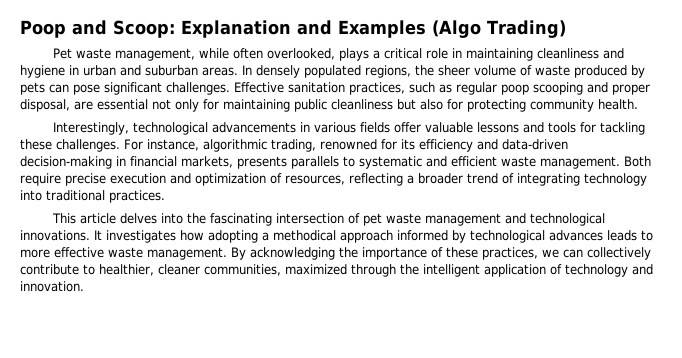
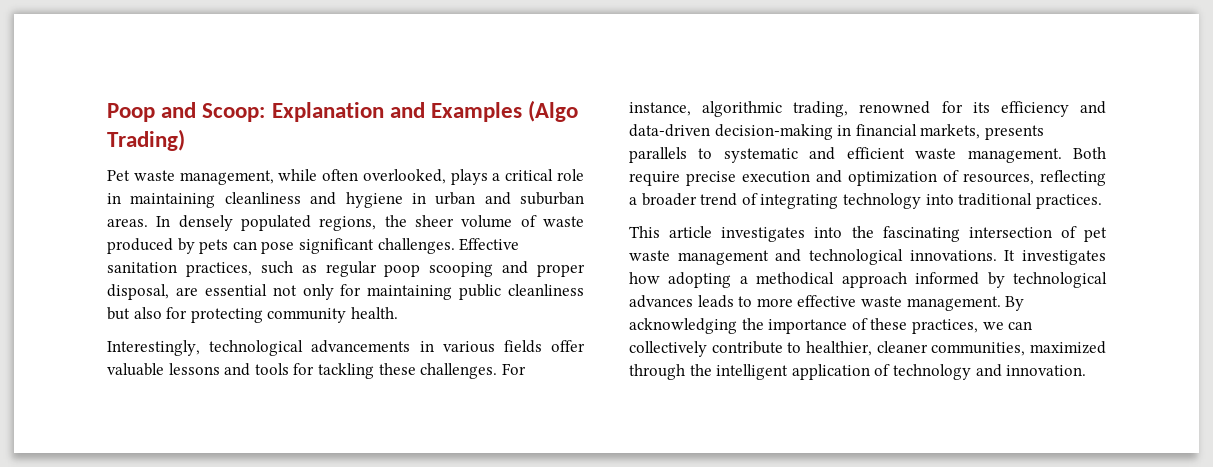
[119,213,157,224] delves -> [721,227,806,242] investigates

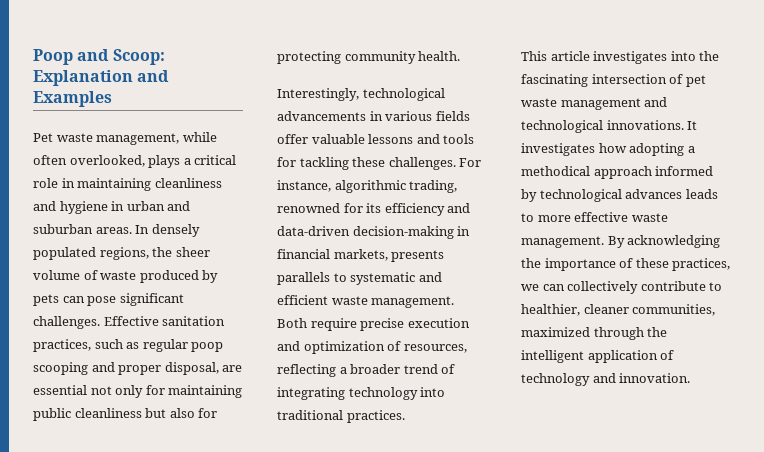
[528,100,579,122] [107,129,185,151] (Algo Trading) -> (112, 99) none

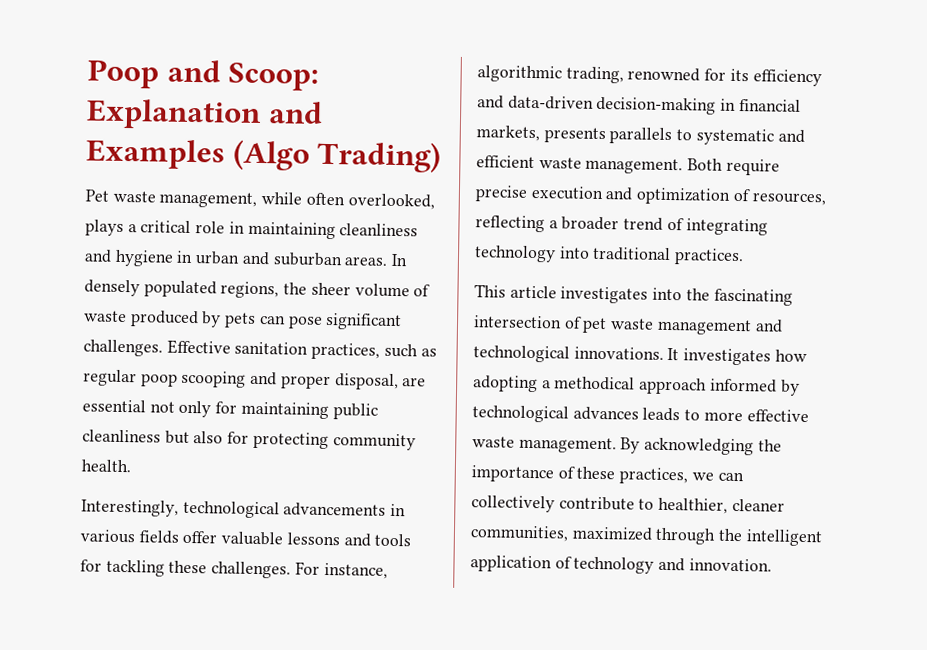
(112, 99) none -> [232,139,442,173] (Algo Trading)

